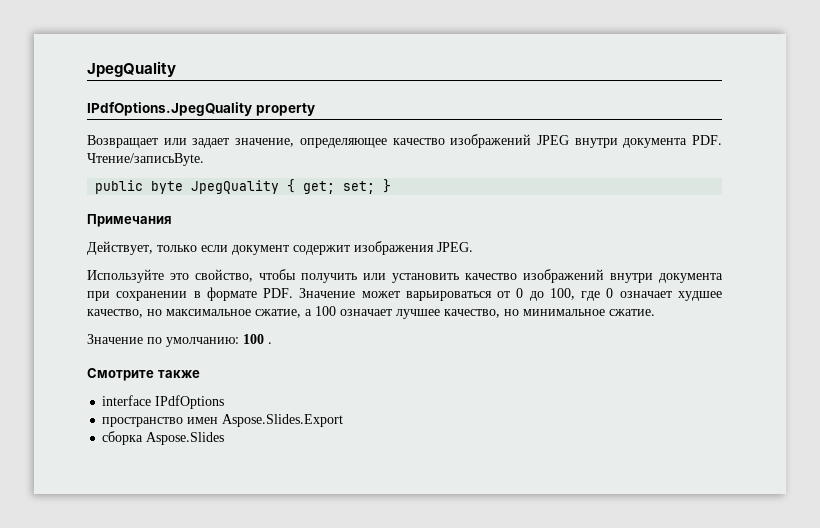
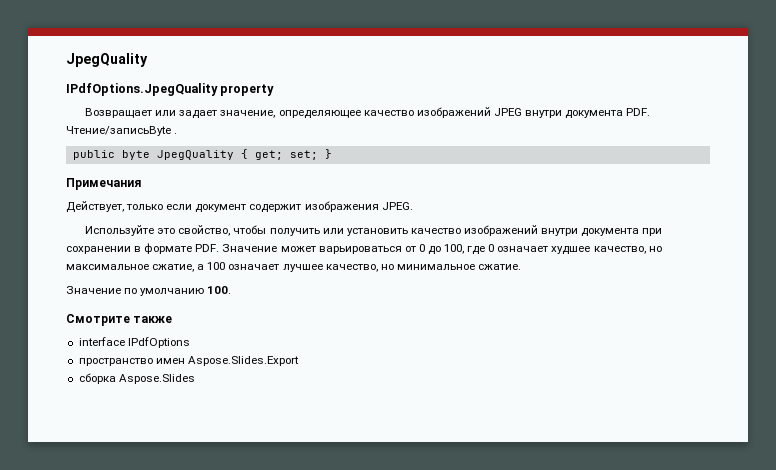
[87,153,204,166] Чтение/записьByte. -> [66,126,178,136] Чтение/записьByte .
[166,334,272,347] умолчанию: 100 . -> [140,286,232,296] умолчанию 100.

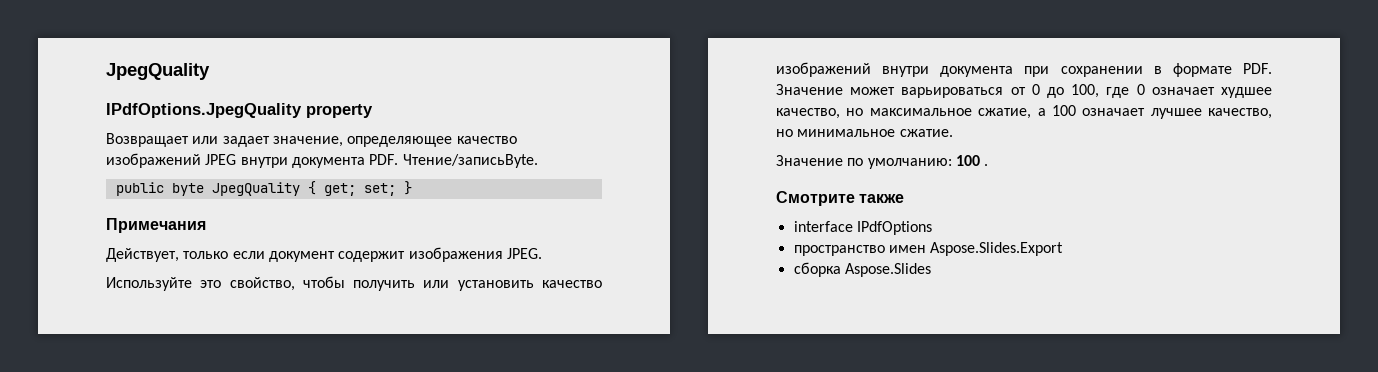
[66,126,178,136] Чтение/записьByte . -> [402,154,538,168] Чтение/записьByte.
[140,286,232,296] умолчанию 100. -> [867,155,989,169] умолчанию: 100 .

